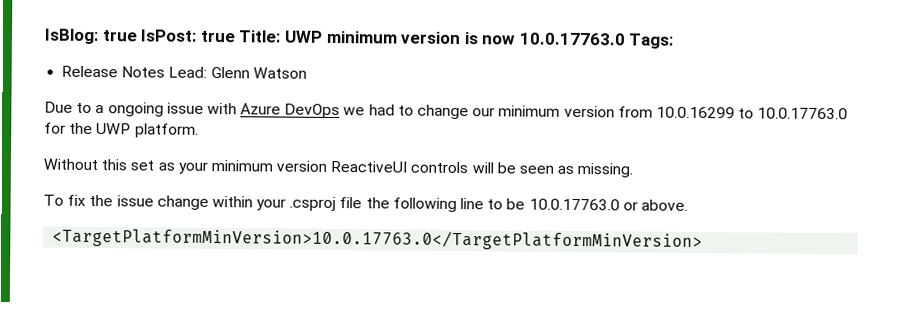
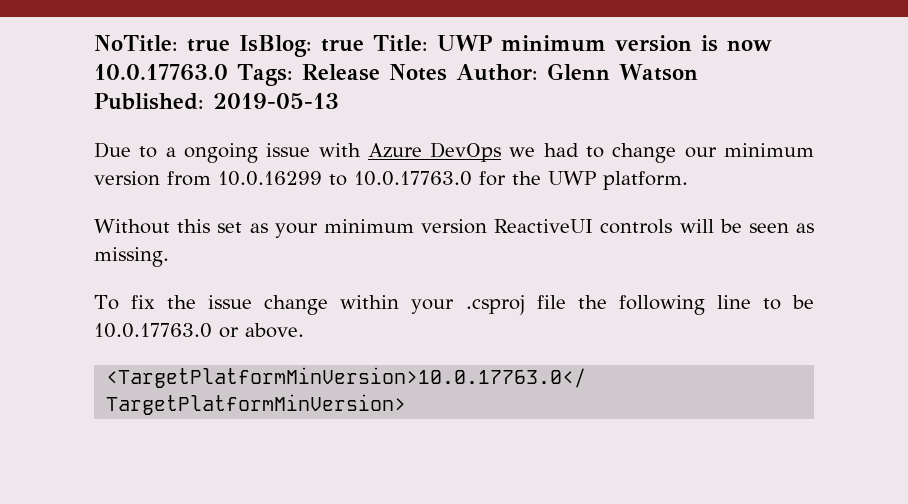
[44,28,198,45] IsBlog: true IsPost: -> [94,35,312,57] NoTitle: true IsBlog:
(675, 41) // -> (293, 75) none
[168,66,208,78] Lead: -> [455,64,538,81] Author:
(307, 73) none -> [94,93,339,110] Published: 2019-05-13

